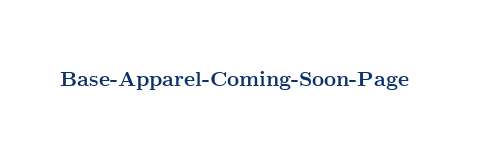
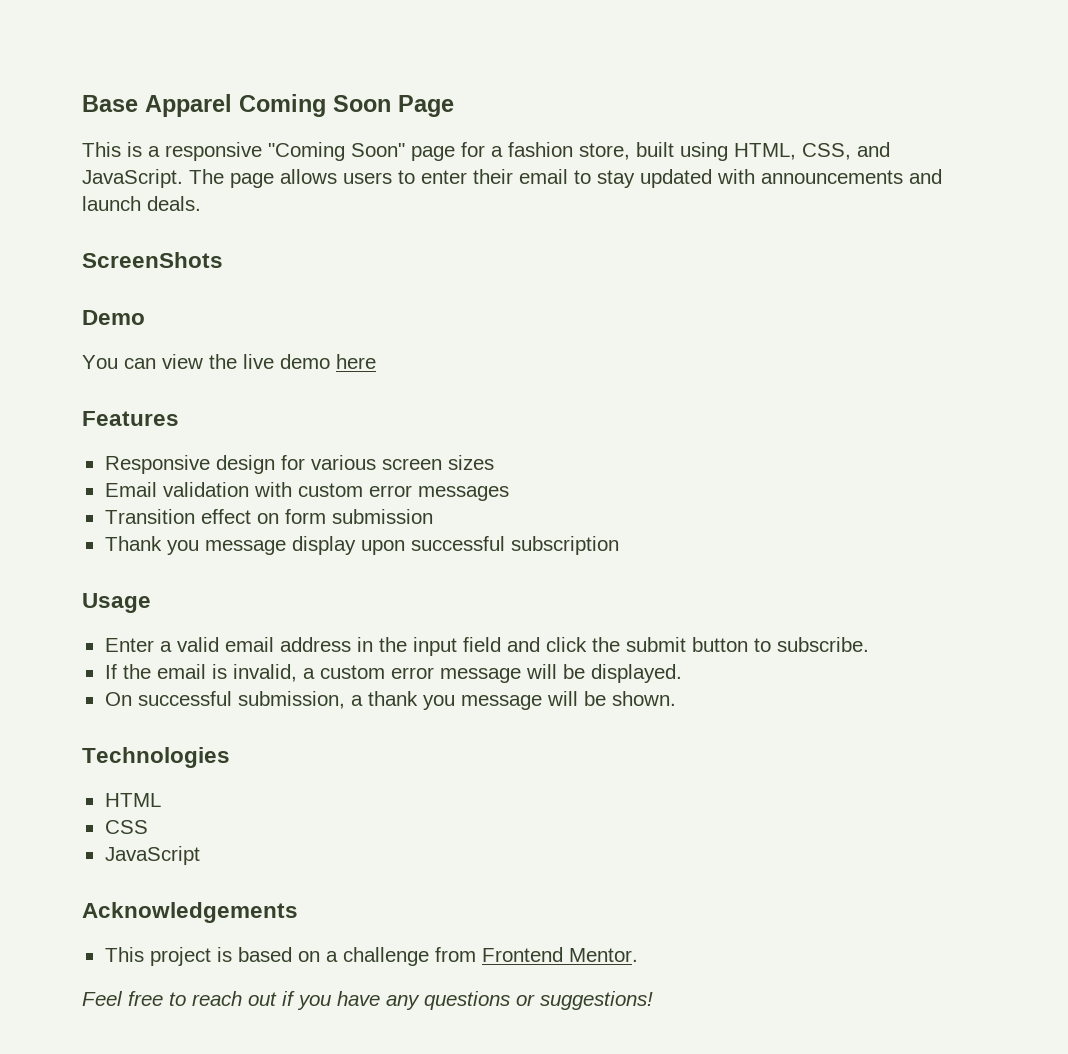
[60,71,409,90] Base-Apparel-Coming-Soon-Page -> [82,94,454,117] [82,142,890,161] [82,169,942,188] [82,196,201,211] [82,252,223,268] [82,310,145,325] [82,354,376,369] [82,411,179,426] [104,455,494,474] [104,482,509,501] [104,509,433,524] [104,536,619,555] [82,593,151,613] [104,637,869,656] [104,664,682,683] [104,691,676,710] [82,747,230,768] [104,793,161,807] [104,820,148,834] [104,846,200,865] [82,902,298,923] [104,947,638,966] [82,991,653,1010] Base Apparel Coming Soon Page // This is a responsive "Coming Soon" page for a fashion store, built using HTML, CSS, and JavaScript. The page allows users to enter their email to stay updated with announcements and launch deals. // ScreenShots // Demo // You can view the live demo here // Features // Responsive design for various screen sizes // Email validation with custom error messages // Transition effect on form submission // Thank you message display upon successful subscription // Usage // Enter a valid email address in the input field and click the submit button to subscribe. // If the email is invalid, a custom error message will be displayed. // On successful submission, a thank you message will be shown. // Technologies // HTML // CSS // JavaScript // Acknowledgements // This project is based on a challenge from Frontend Mentor. // Feel free to reach out if you have any questions or suggestions!

